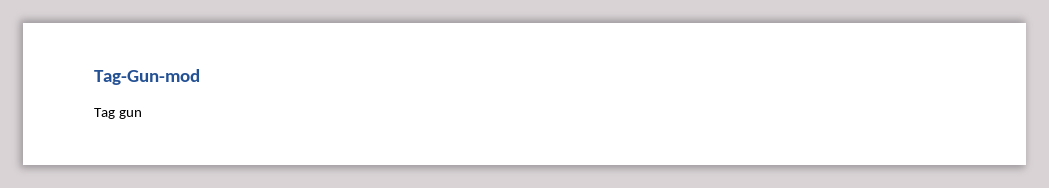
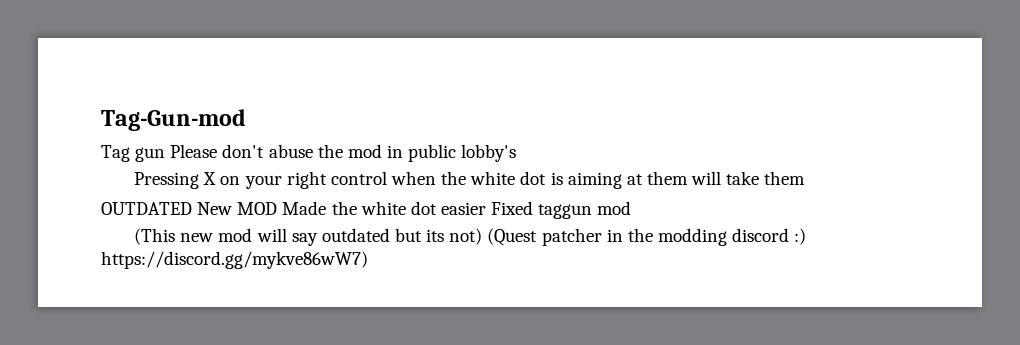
(142, 114) none -> [170,144,517,162] [134,171,806,189] [101,201,632,219] [134,228,807,246] [101,251,368,269] Please don't abuse the mod in public lobby's // Pressing X on your right control when the white dot is aiming at them will take them // OUTDATED New MOD Made the white dot easier Fixed taggun mod // (This new mod will say outdated but its not) (Quest patcher in the modding discord :) https://discord.gg/mykve86wW7)

